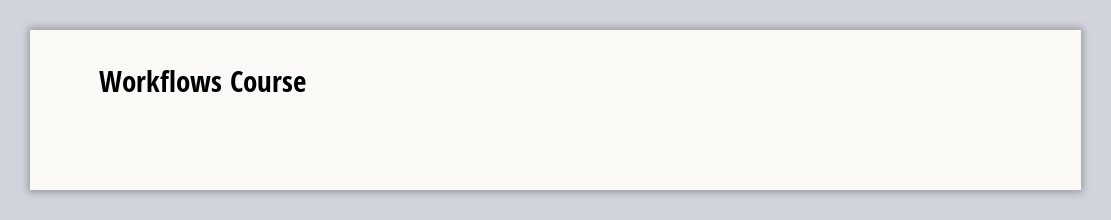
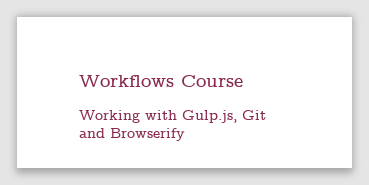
(306, 81) none -> [79,110,266,123] [79,128,185,141] // Working with Gulp.js, Git and Browserify

